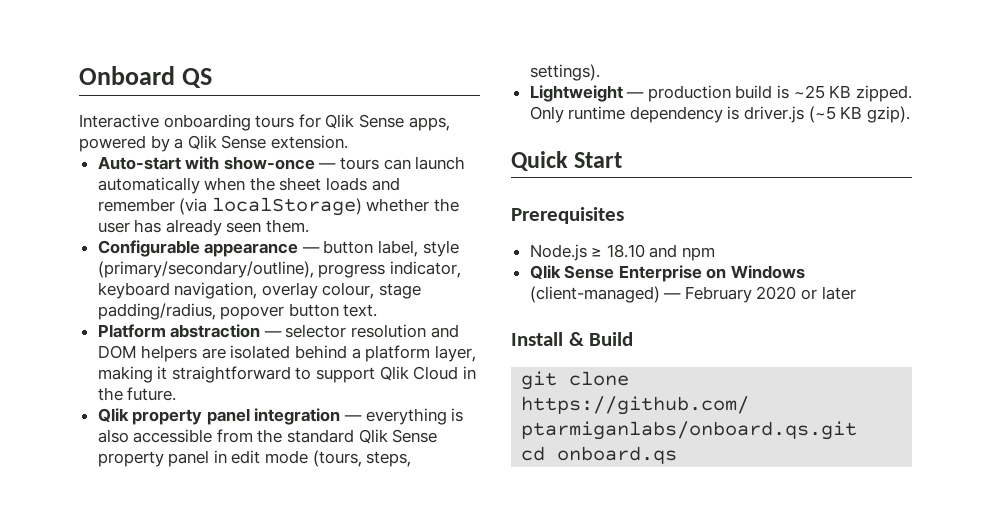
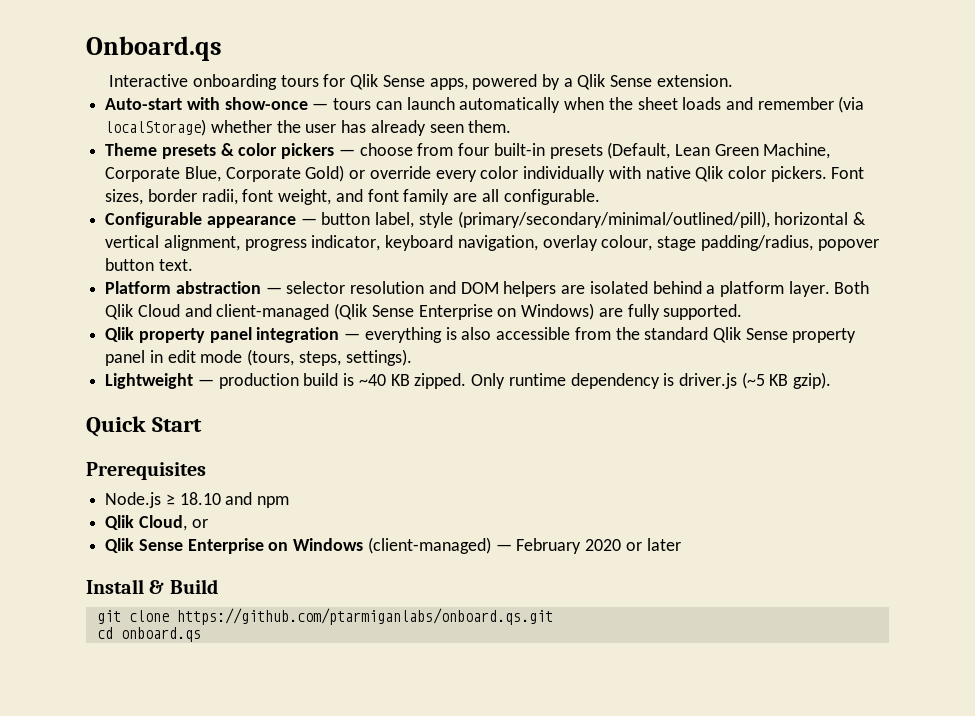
[79,66,213,88] Onboard QS -> [86,36,222,61] Onboard.qs
(310, 226) none -> [105,142,831,159] [105,165,865,182] [105,189,600,205] // Theme presets & color pickers — choose from four built-in presets (Default, Lean Green Machine, Corporate Blue, Corporate Gold) or override every color individually with native Qlik color pickers. Font sizes, border radii, font weight, and font family are all configurable.
[97,261,314,278] (primary/secondary/outline), -> [457,211,867,228] [105,235,240,251] (primary/secondary/minimal/outlined/pill), horizontal & vertical alignment,
[434,345,476,362] [97,366,476,383] [97,387,177,401] layer, making it straightforward to support Qlik Cloud in the future. -> [788,281,870,297] [105,303,743,320] layer. Both Qlik Cloud and client-managed (Qlik Sense Enterprise on Windows) are fully supported.
[793,85,825,99] ~25 -> [358,374,386,386] ~40
(716, 254) none -> [105,515,208,531] // Qlik Cloud, or

